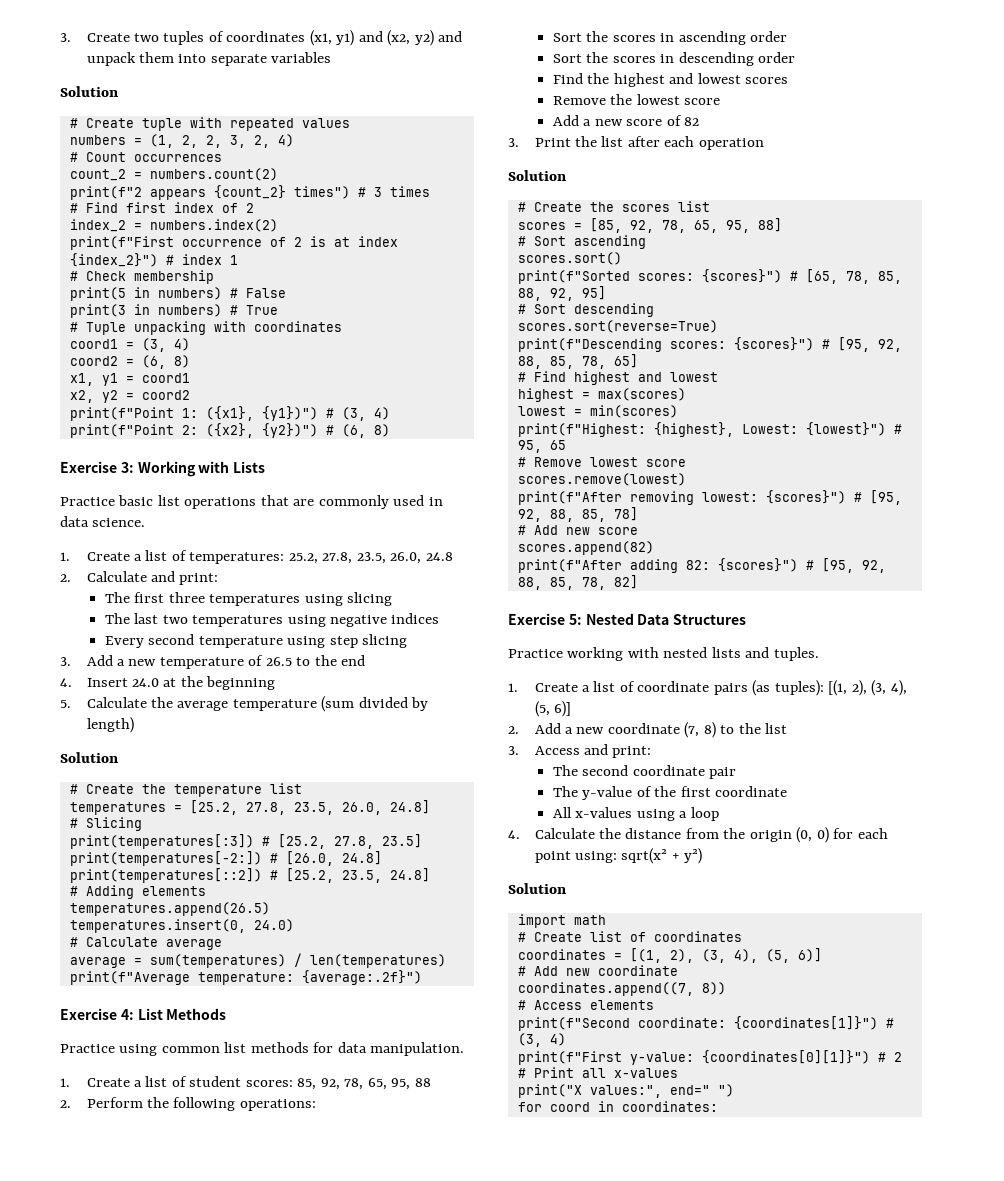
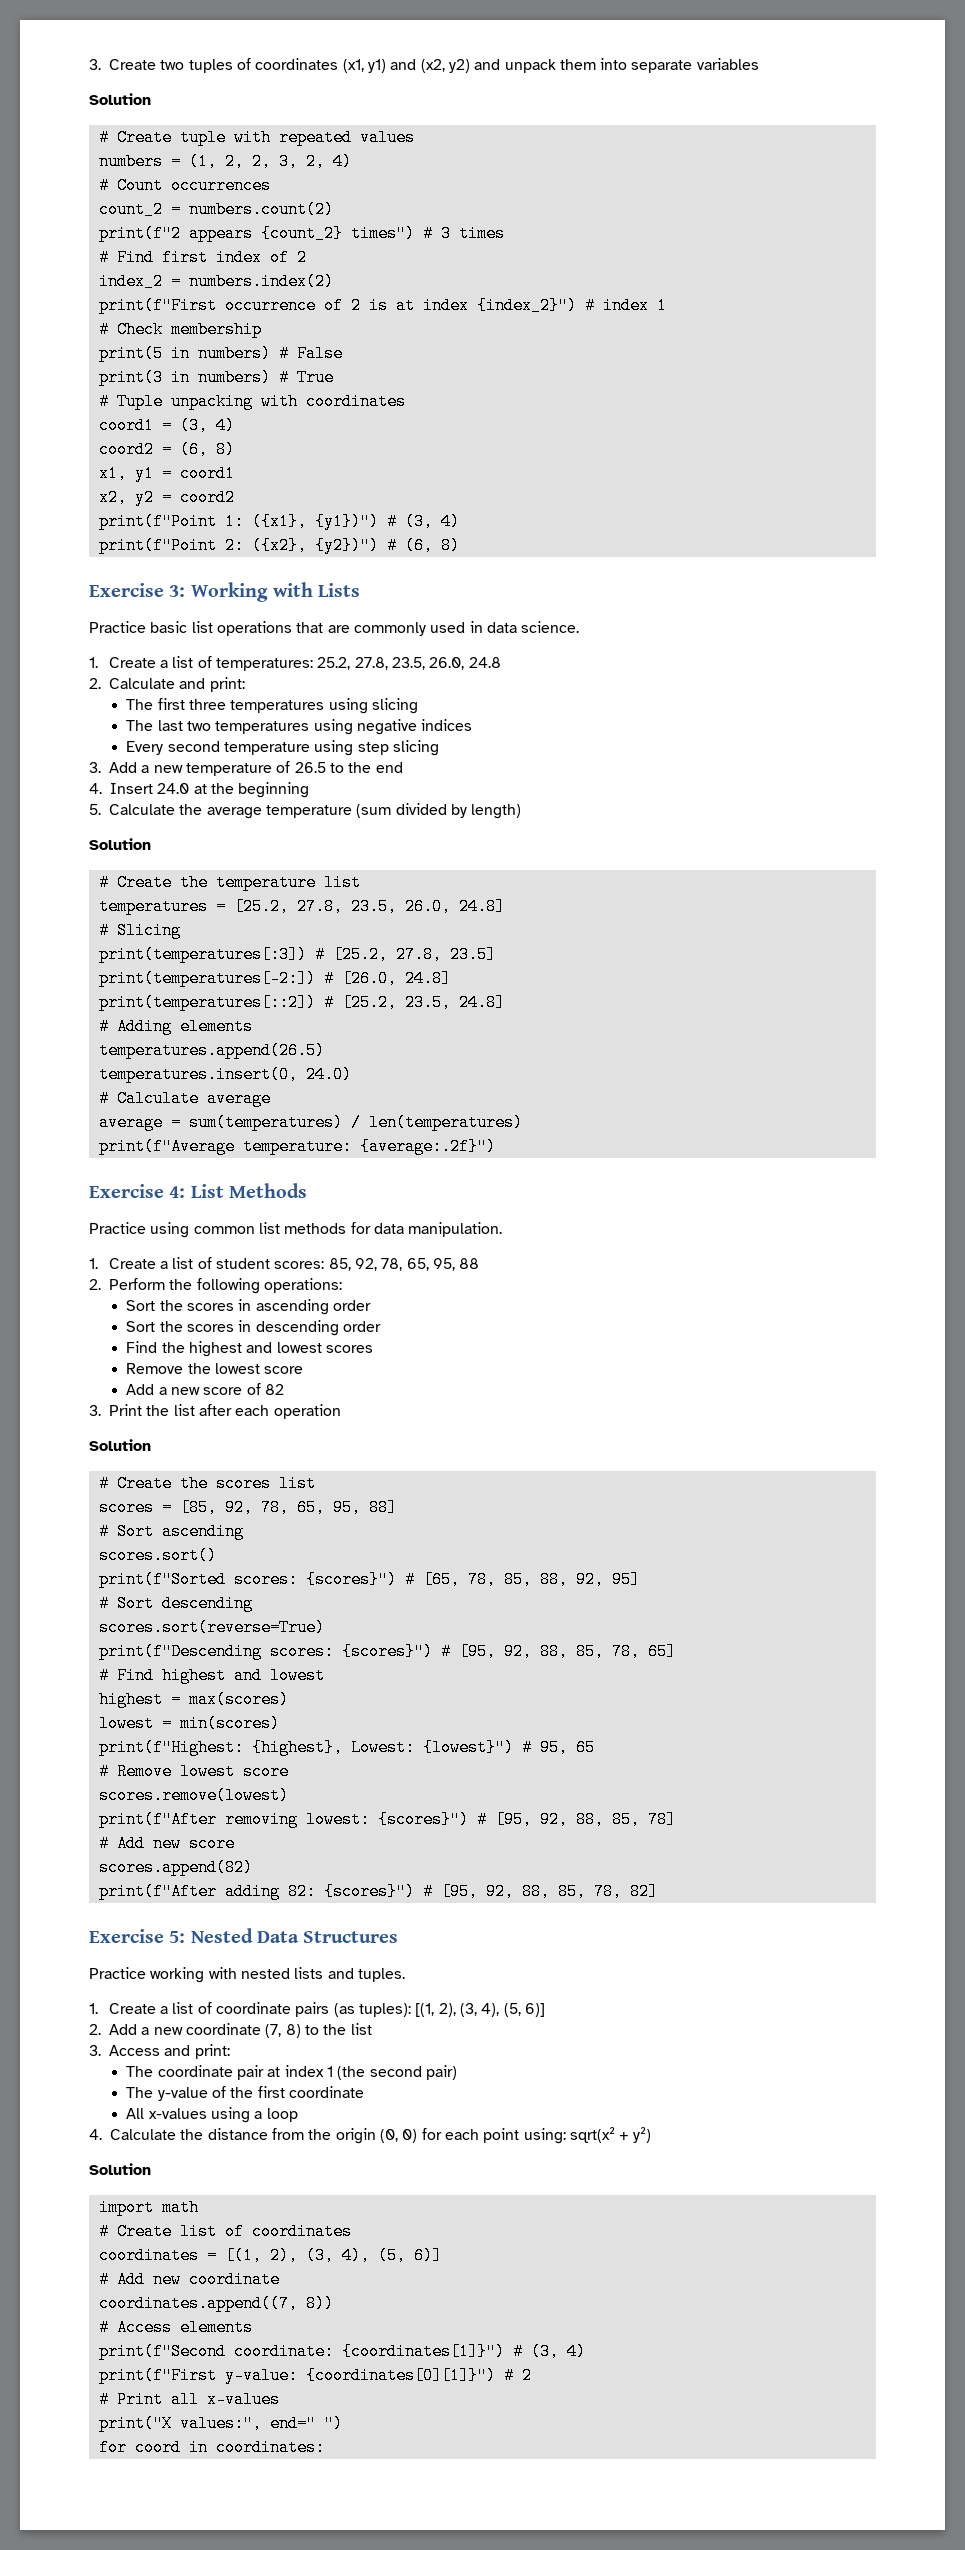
[582,765,629,776] second -> (154, 2071) none
(737, 773) none -> [267,2065,457,2080] at index 1 (the second pair)

